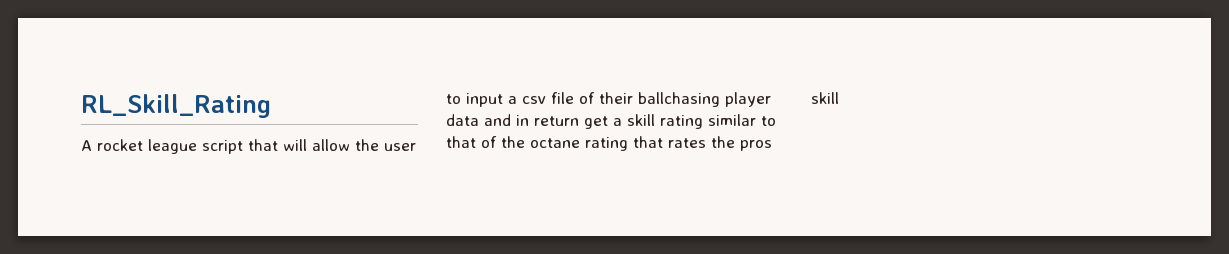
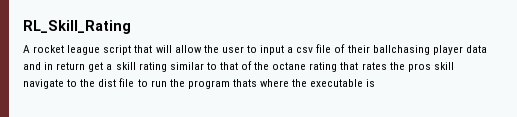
(839, 98) none -> [23,78,376,89] navigate to the dist file to run the program thats where the executable is

